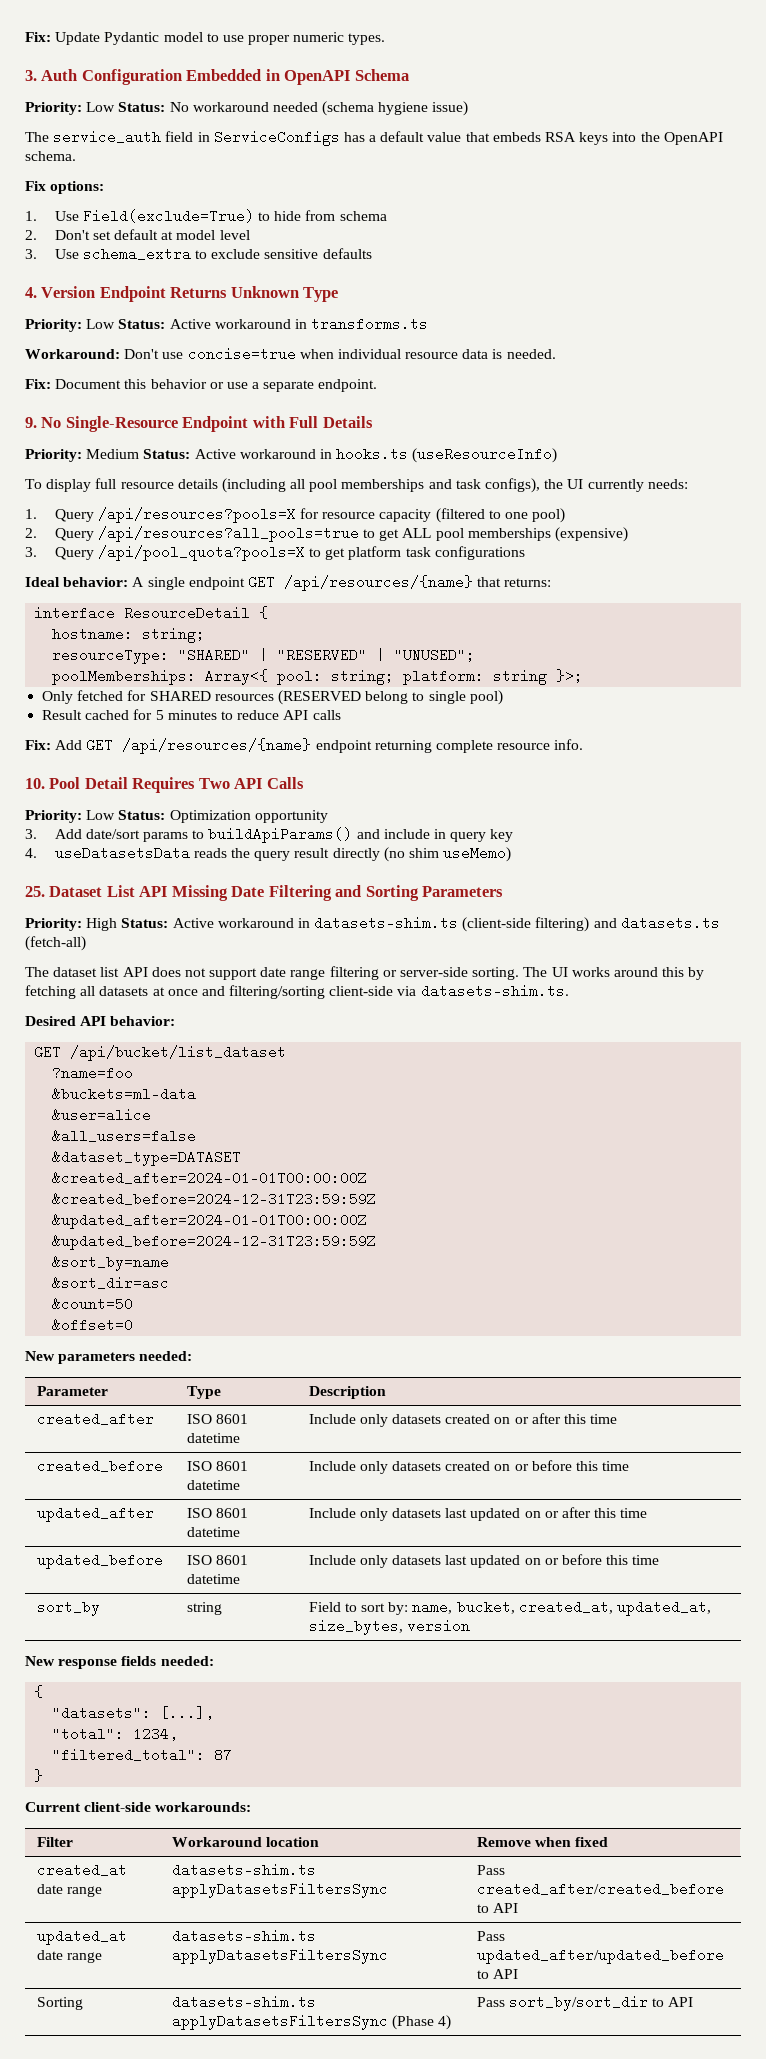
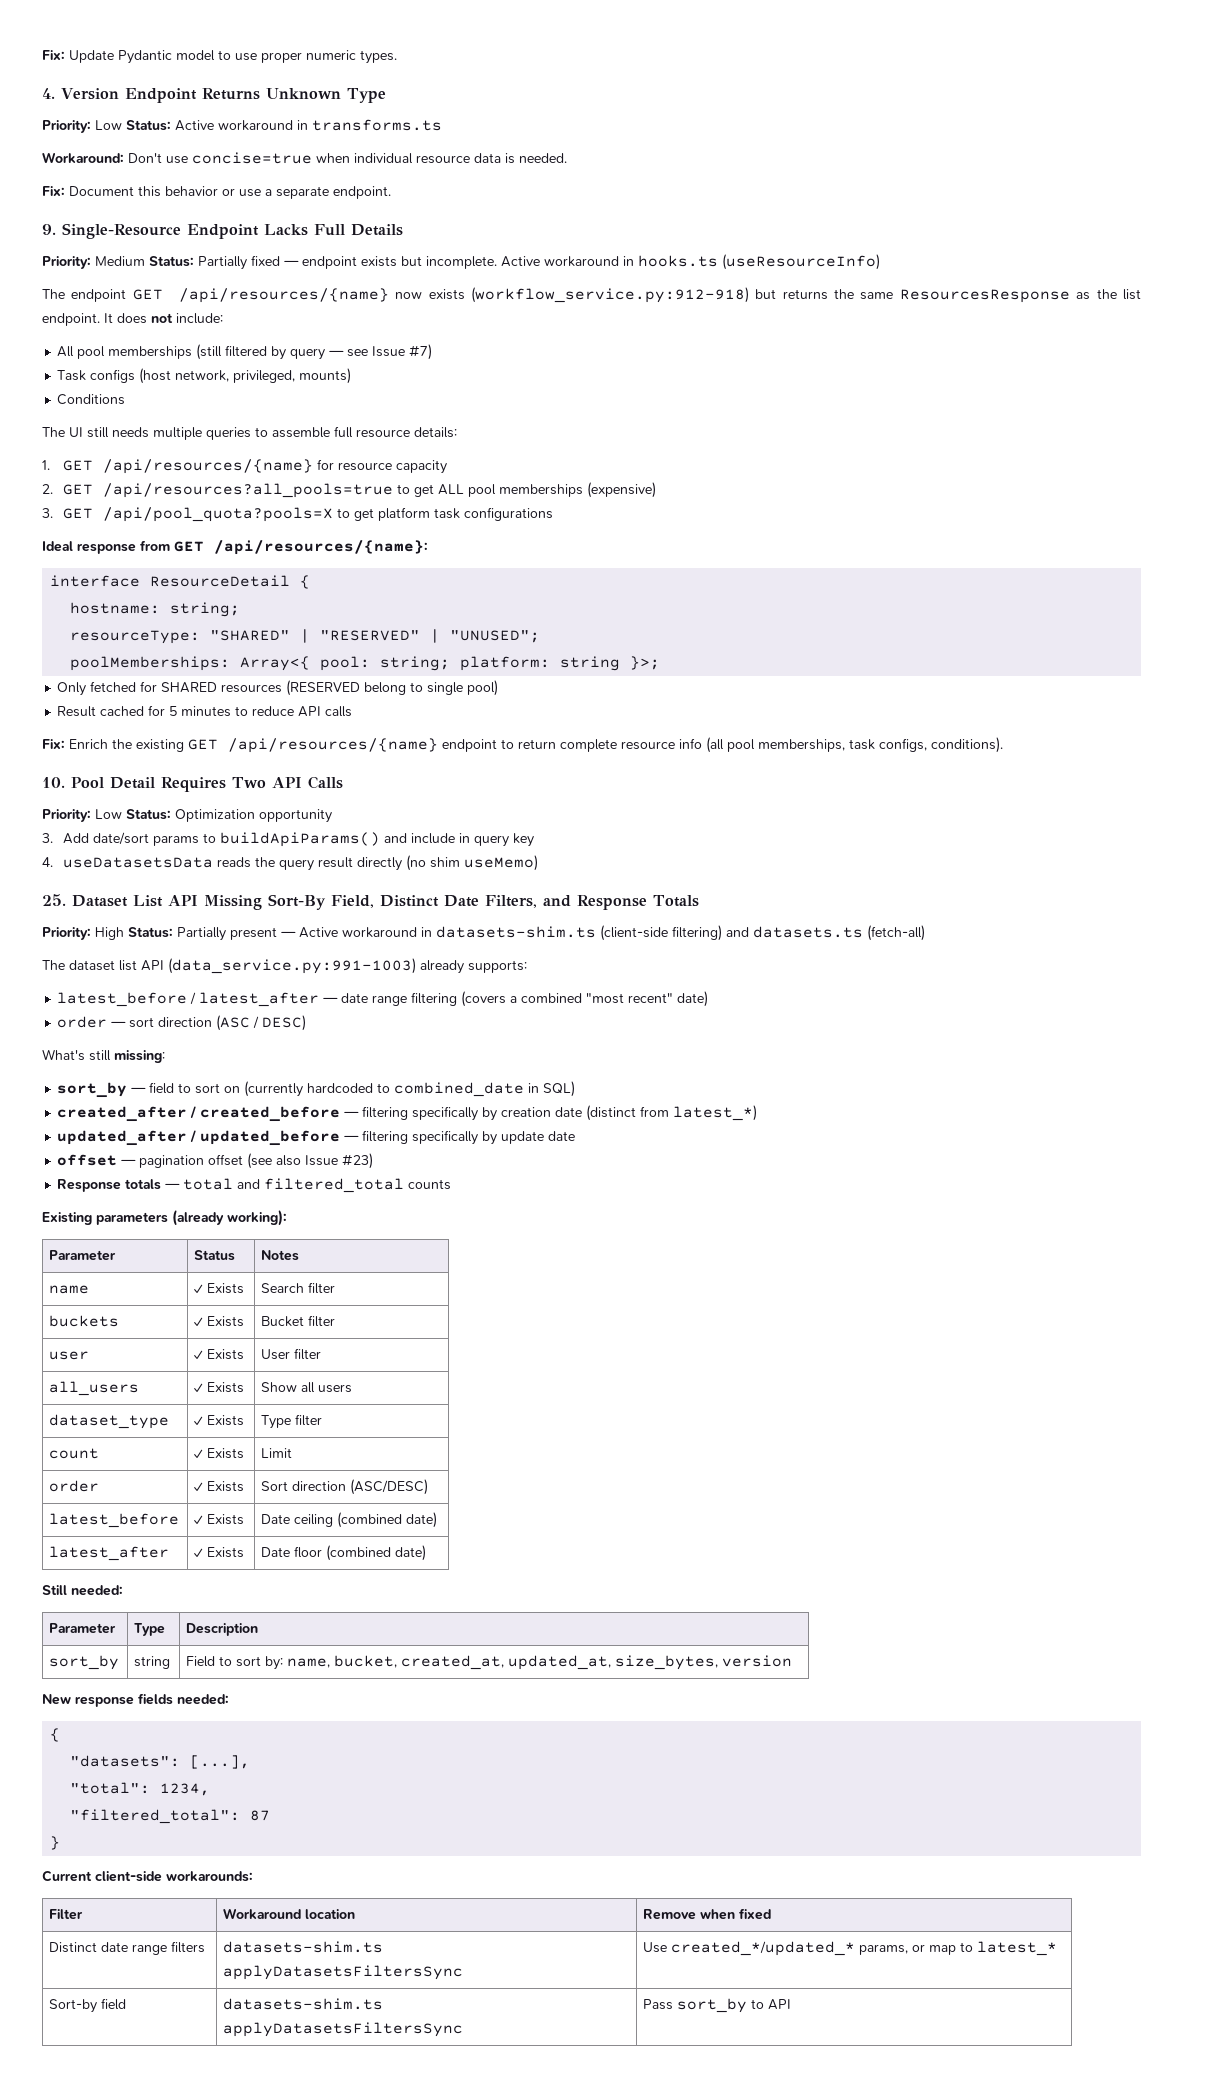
[25,69,409,85] [25,101,469,116] [25,130,723,146] [25,151,76,161] [25,181,105,194] [25,209,387,223] [25,229,250,240] [25,247,372,261] // 3. Auth Configuration Embedded in OpenAPI Schema // Priority: Low Status: No workaround needed (schema hygiene issue) // The service_auth field in ServiceConfigs has a default value that embeds RSA keys into the OpenAPI schema. // Fix options: // 1. Use Field(exclude=True) to hide from schema // 2. Don't set default at model level // 3. Use schema_extra to exclude sensitive defaults -> (397, 57) none
[41,417,62,428] No -> (56, 229) none
[252,416,285,428] with -> [264,224,308,236] Lacks
(191, 454) none -> [198,255,497,270] Partially fixed — endpoint exists but incomplete.
[25,478,688,493] [25,507,296,523] To display full resource details (including all pool memberships and task configs), the UI currently needs: // 1. Query /api/resources?pools=X -> [42,287,1142,303] [42,313,223,326] [57,344,433,360] [57,368,352,384] [57,394,126,405] [42,426,457,440] [42,459,314,474] The endpoint GET /api/resources/{name} now exists (workflow_service.py:912-918) but returns the same ResourcesResponse as the list endpoint. It does not include: // All pool memberships (still filtered by query — see Issue #7) // Task configs (host network, privileged, mounts) // Conditions // The UI still needs multiple queries to assemble full resource details: // 1. GET /api/resources/{name}
[435,508,566,523] [25,528,94,541] (filtered to one pool) // 2. Query -> [42,484,94,495] // 2. GET
[54,547,94,560] Query -> [63,508,94,519] GET
[63,575,552,591] behavior: A single endpoint GET /api/resources/{name} that returns: -> [77,540,428,555] response from GET /api/resources/{name}:
[55,738,584,754] Add GET /api/resources/{name} endpoint returning complete resource info. -> [69,737,1003,753] Enrich the existing GET /api/resources/{name} endpoint to return complete resource info (all pool memberships, task configs, conditions).
[231,885,504,901] Date Filtering and Sorting Parameters -> [268,894,699,910] Sort-By Field, Distinct Date Filters, and Response Totals
(169, 923) none -> [177,927,296,941] Partially present —
[151,966,705,980] [25,984,569,999] [25,1016,176,1026] [34,1045,287,1061] [52,1066,134,1080] [52,1087,197,1101] [52,1108,152,1122] [52,1129,197,1143] [52,1150,242,1166] [52,1171,368,1185] [52,1192,377,1206] [52,1213,368,1229] [52,1234,377,1250] [52,1255,170,1271] [52,1276,170,1290] [52,1297,134,1311] [52,1318,134,1332] [25,1351,193,1364] [36,1386,108,1396] [186,1386,221,1399] [308,1386,386,1399] [36,1412,154,1426] [186,1414,248,1424] [186,1433,240,1443] [308,1413,618,1427] [36,1459,163,1473] [186,1461,248,1471] [186,1480,240,1490] [308,1460,630,1474] [36,1506,154,1522] [186,1508,248,1518] [186,1527,240,1537] [308,1507,648,1521] [36,1553,163,1569] [186,1555,248,1565] [186,1574,240,1584] [308,1554,660,1568] does not support date range filtering or server-side sorting. The UI works around this by fetching all datasets at once and filtering/sorting client-side via datasets-shim.ts. // Desired API behavior: // GET /api/bucket/list_dataset // ?name=foo // &buckets=ml-data // &user=alice // &all_users=false // &dataset_type=DATASET // &created_after=2024-01-01T00:00:00Z // &created_before=2024-12-31T23:59:59Z // &updated_after=2024-01-01T00:00:00Z // &updated_before=2024-12-31T23:59:59Z // &sort_by=name // &sort_dir=asc // &count=50 // &offset=0 // New parameters needed: // Parameter | Type | Description // created_after | ISO 8601 datetime | Include only datasets created on or after this time // created_before | ISO 8601 datetime | Include only datasets created on or before this time // updated_after | ISO 8601 datetime | Include only datasets last updated on or after this time // updated_before | ISO 8601 datetime | Include only datasets last updated on or before this time -> [168,958,527,974] [57,991,709,1007] [57,1015,307,1031] [42,1049,165,1063] [57,1081,576,1098] [57,1105,758,1122] [57,1130,576,1146] [57,1153,374,1169] [57,1178,452,1193] [42,1210,287,1226] [49,1250,117,1261] [194,1250,236,1261] [261,1250,300,1261] [49,1285,90,1294] [194,1283,245,1294] [261,1282,336,1294] [49,1315,120,1327] [194,1316,245,1327] [261,1315,336,1327] [49,1351,90,1360] [194,1349,245,1360] [261,1348,322,1360] [49,1381,140,1396] [194,1382,245,1393] [261,1382,353,1393] [49,1414,170,1429] [194,1415,245,1426] [261,1414,323,1429] [49,1448,100,1459] [194,1448,245,1459] [261,1448,293,1458] [49,1480,100,1492] [194,1481,245,1492] [261,1479,429,1495] [49,1513,180,1528] [194,1514,245,1525] [261,1512,438,1528] [49,1546,170,1561] [194,1547,245,1558] [261,1545,427,1561] [42,1585,123,1596] [49,1623,117,1634] [134,1623,166,1636] [186,1623,259,1636] (data_service.py:991-1003) already supports: // latest_before / latest_after — date range filtering (covers a combined "most recent" date) // order — sort direction (ASC / DESC) // What's still missing: // sort_by — field to sort on (currently hardcoded to combined_date in SQL) // created_after / created_before — filtering specifically by creation date (distinct from latest_*) // updated_after / updated_before — filtering specifically by update date // offset — pagination offset (see also Issue #23) // Response totals — total and filtered_total counts // Existing parameters (already working): // Parameter | Status | Notes // name | ✓ Exists | Search filter // buckets | ✓ Exists | Bucket filter // user | ✓ Exists | User filter // all_users | ✓ Exists | Show all users // dataset_type | ✓ Exists | Type filter // count | ✓ Exists | Limit // order | ✓ Exists | Sort direction (ASC/DESC) // latest_before | ✓ Exists | Date ceiling (combined date) // latest_after | ✓ Exists | Date floor (combined date) // Still needed: // Parameter | Type | Description
[36,1863,127,1877] [36,1884,102,1897] [171,1863,316,1877] [171,1882,388,1898] [476,1865,505,1875] [476,1882,724,1896] [476,1903,518,1913] [36,1929,127,1945] [36,1950,102,1963] [171,1929,316,1943] [171,1948,388,1964] [476,1931,505,1941] [476,1948,724,1964] [476,1969,518,1979] [36,1997,83,2010] [171,1995,316,2009] [171,2014,452,2030] [476,1995,694,2011] created_at date range | datasets-shim.ts applyDatasetsFiltersSync | Pass created_after/created_before to API // updated_at date range | datasets-shim.ts applyDatasetsFiltersSync | Pass updated_after/updated_before to API // Sorting | datasets-shim.ts applyDatasetsFiltersSync (Phase 4) | Pass sort_by/sort_dir to API -> [49,1941,206,1955] [223,1941,384,1953] [223,1965,464,1980] [643,1941,1058,1956] [49,1998,127,2013] [223,1998,384,2010] [223,2022,464,2037] [643,1998,792,2013] Distinct date range filters | datasets-shim.ts applyDatasetsFiltersSync | Use created_*/updated_* params, or map to latest_* // Sort-by field | datasets-shim.ts applyDatasetsFiltersSync | Pass sort_by to API

